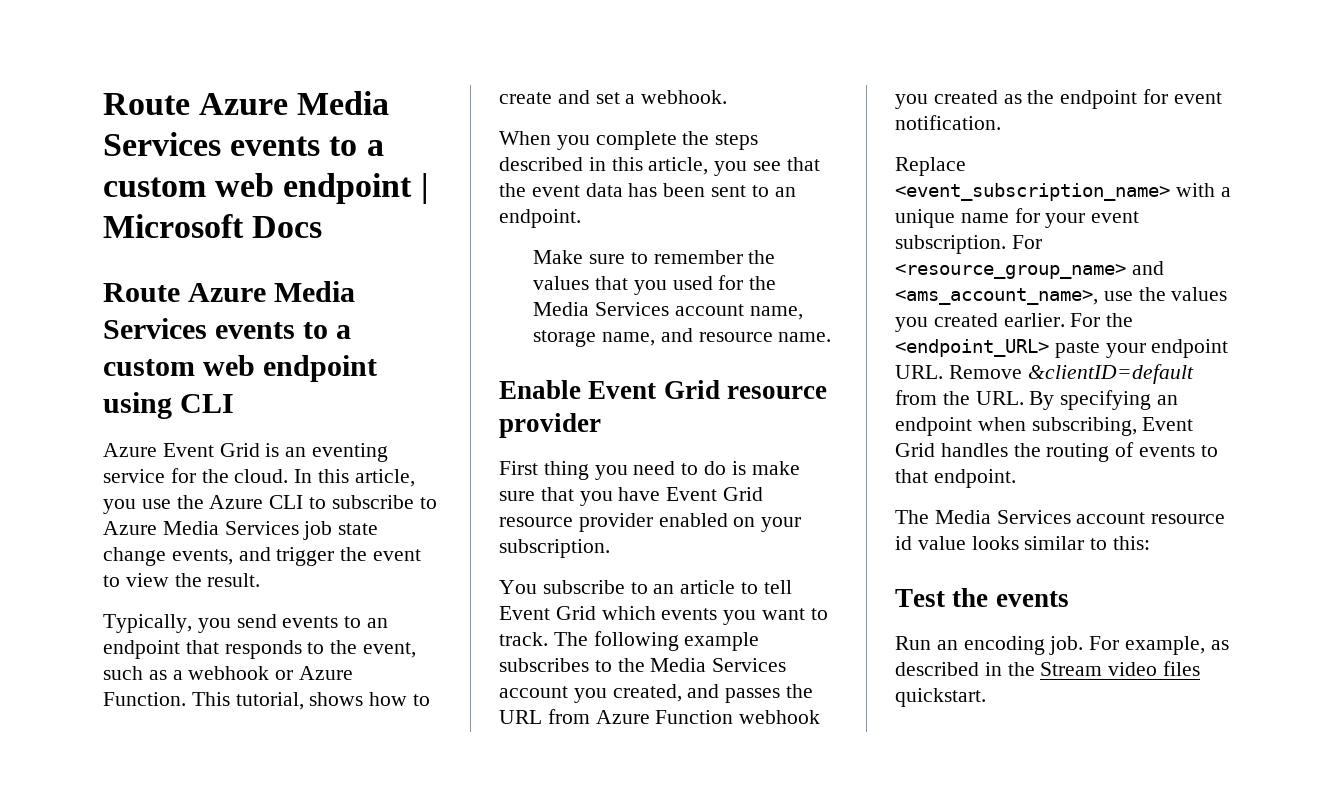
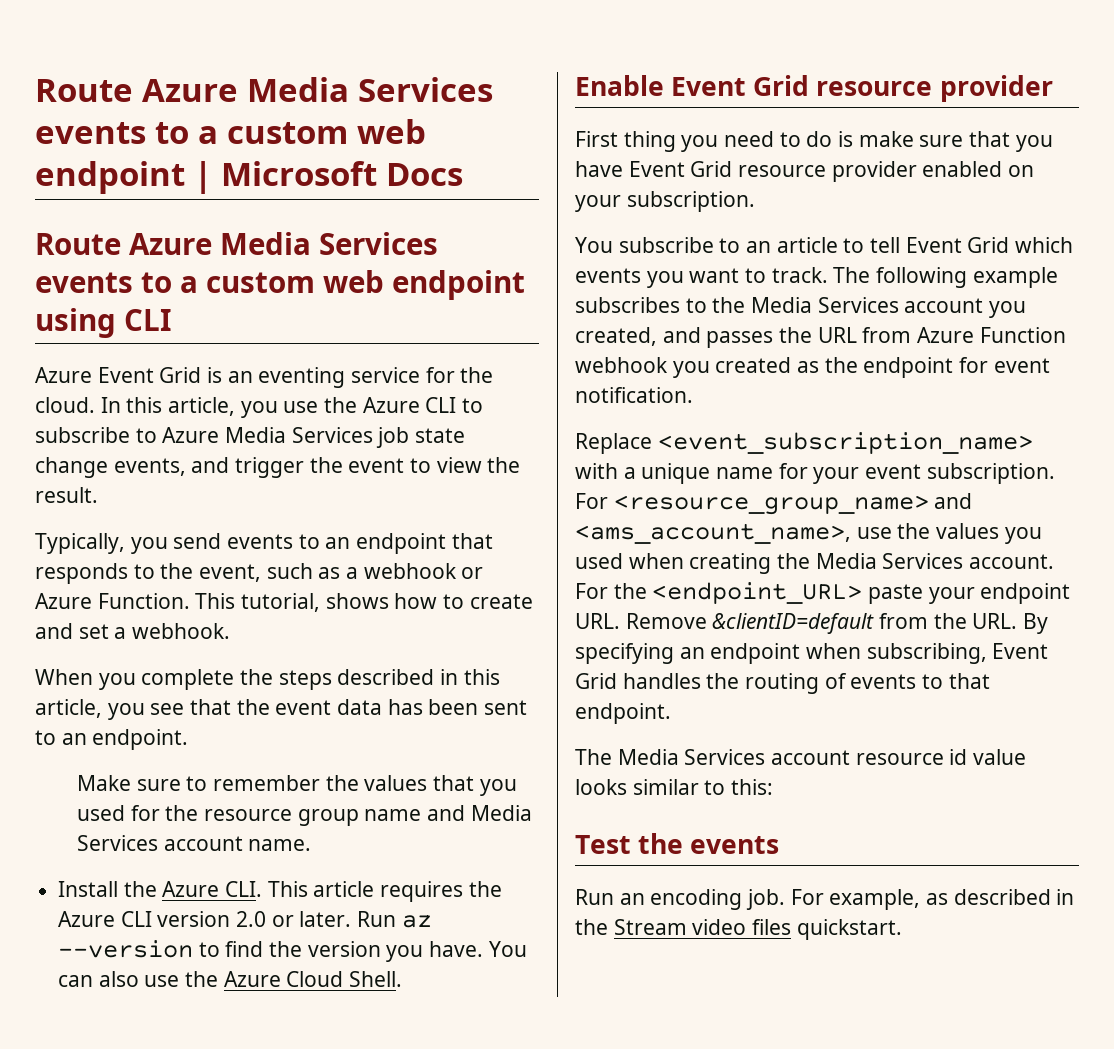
[533,302,803,320] [533,328,832,347] Media Services account name, storage name, and resource name. -> [203,805,532,826] [76,835,312,851] [58,881,502,902] [58,911,432,928] [58,940,527,962] [58,971,403,987] resource group name and Media Services account name. // Install the Azure CLI. This article requires the Azure CLI version 2.0 or later. Run az --version to find the version you have. You can also use the Azure Cloud Shell.
[933,313,1065,327] created earlier. -> [575,553,1055,574] used when creating the Media Services account.

